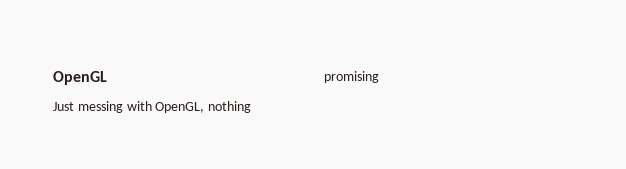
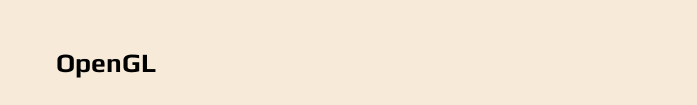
[53,101,252,113] [324,71,379,83] // Just messing with OpenGL, nothing promising -> (156, 66) none

